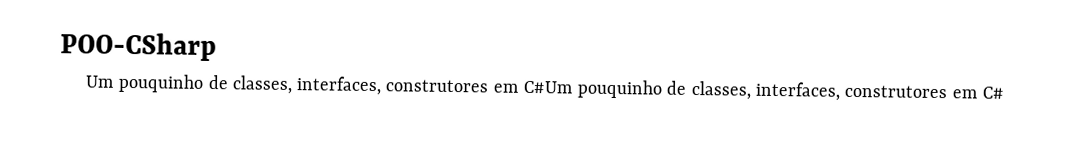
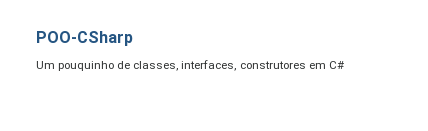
[522,79,978,101] C#Um pouquinho de classes, interfaces, construtores em -> (326, 66) none

